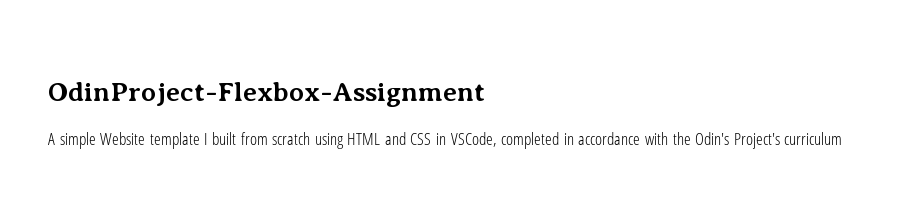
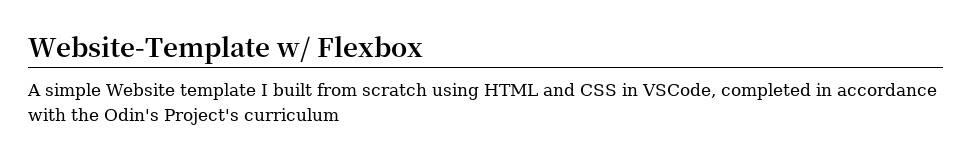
[48,82,485,107] OdinProject-Flexbox-Assignment -> [28,36,424,64] Website-Template w/ Flexbox

